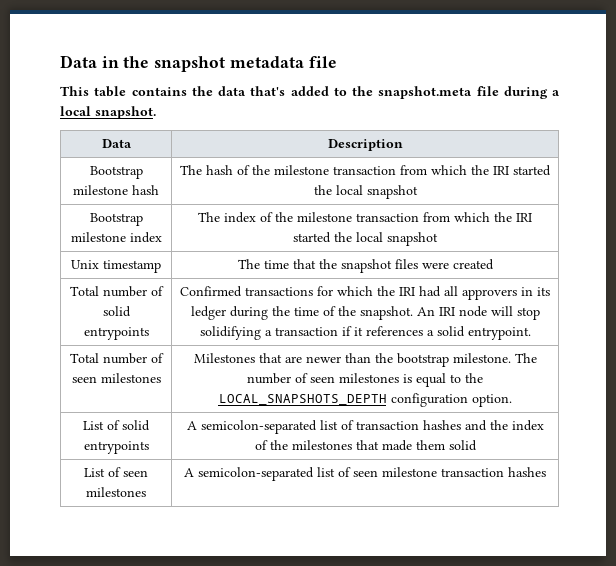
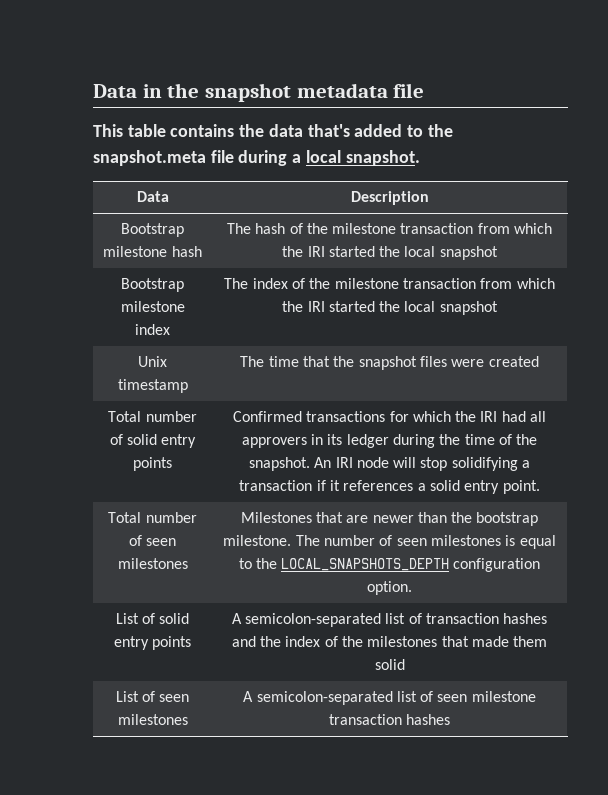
[83,327,149,340] entrypoints -> [161,434,197,448] [133,457,172,471] entry points
[467,327,531,340] entrypoint. -> [464,480,540,494] entry point.
[83,441,149,454] entrypoints -> [113,636,192,650] entry points

